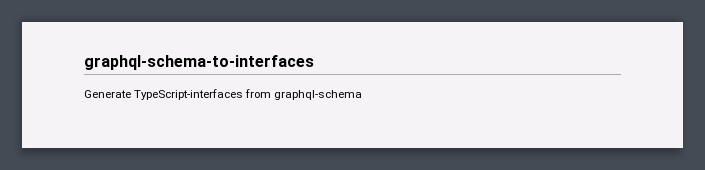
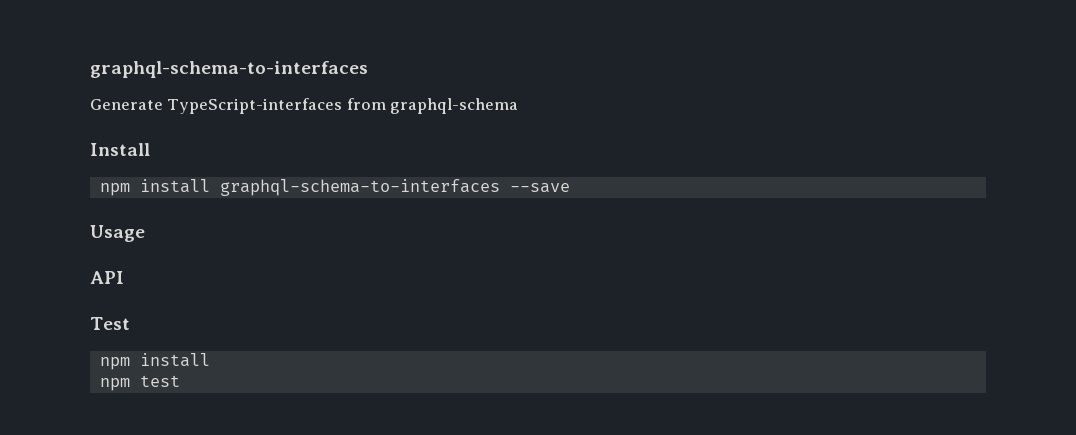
(363, 95) none -> [90,143,150,156] [99,179,570,196] [90,225,145,242] [90,271,124,284] [90,317,130,330] [99,353,210,370] [99,375,180,391] // Install // npm install graphql-schema-to-interfaces --save // Usage // API // Test // npm install // npm test

